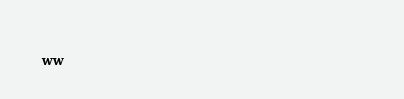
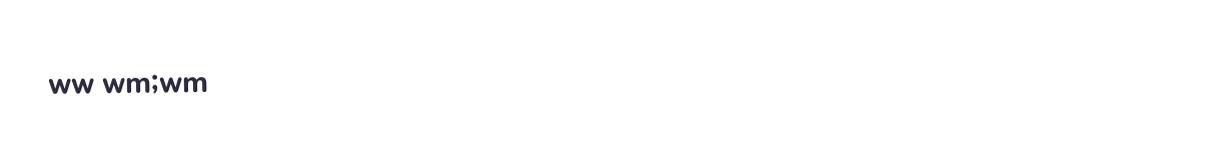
(64, 61) none -> [101,73,209,96] wm;wm

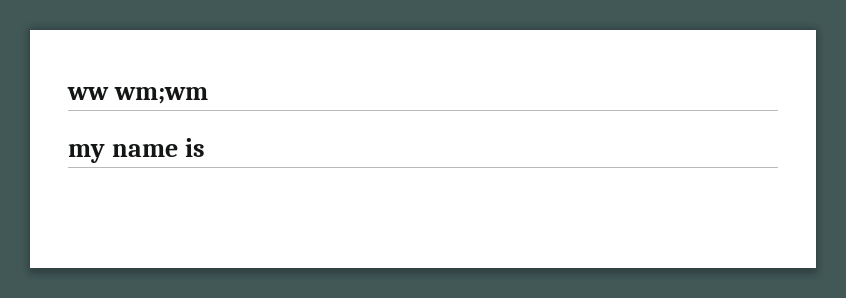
(209, 84) none -> [68,138,205,163] // my name is

